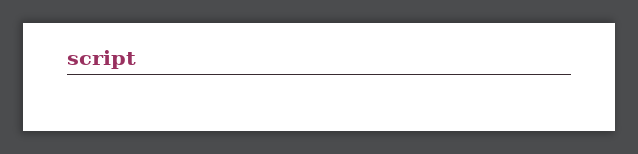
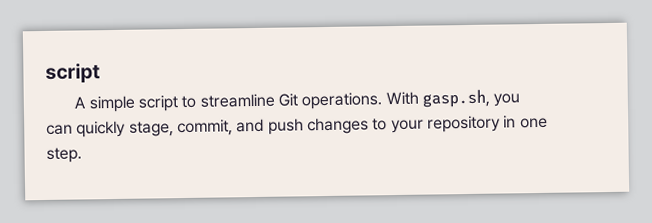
[67,50,136,69] script -> [45,63,100,83] [74,89,521,113] [46,115,548,138] [46,147,82,163] script // A simple script to streamline Git operations. With gasp.sh, you can quickly stage, commit, and push changes to your repository in one step.

